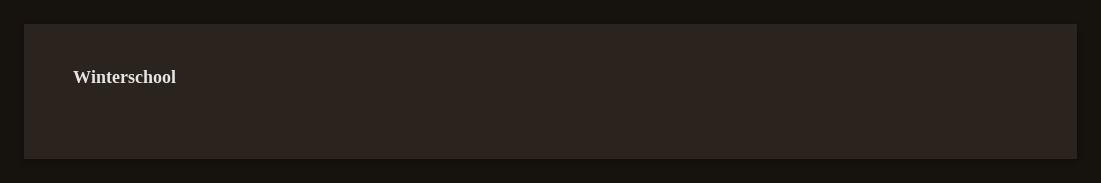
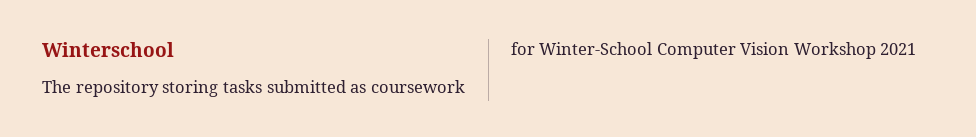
(176, 76) none -> [42,80,465,97] [511,42,917,59] // The repository storing tasks submitted as coursework for Winter-School Computer Vision Workshop 2021

